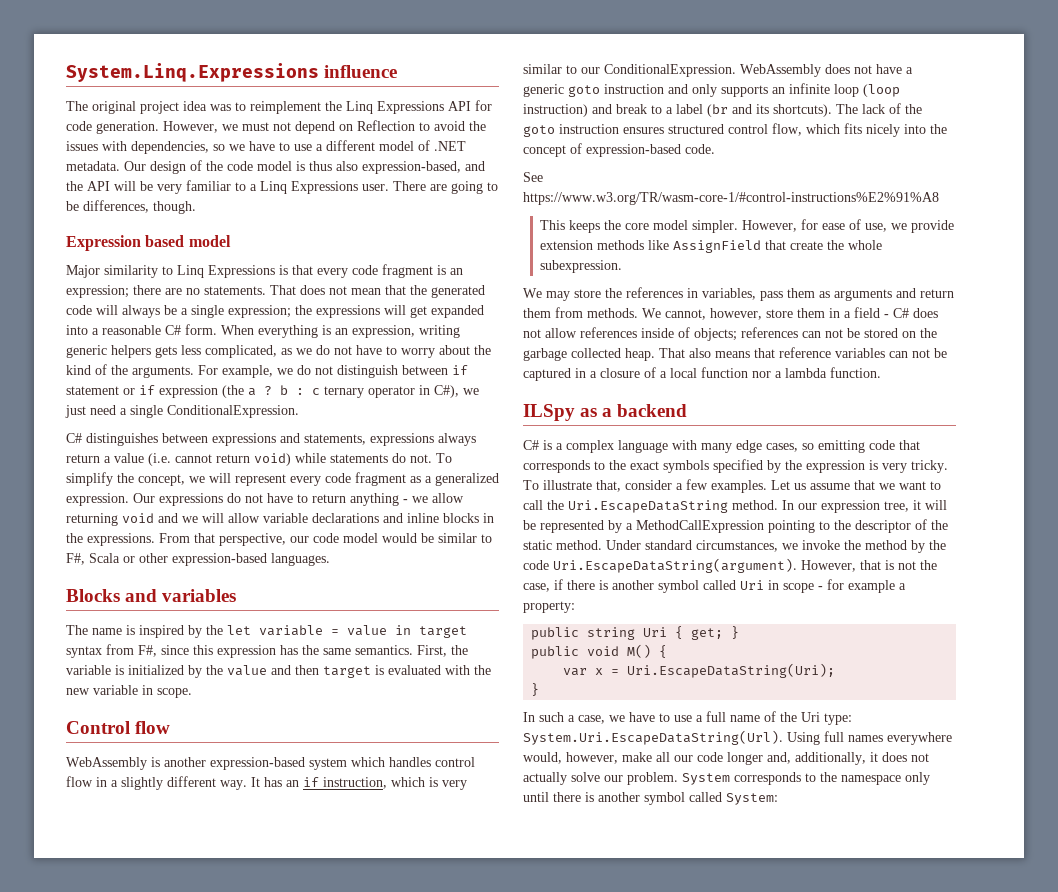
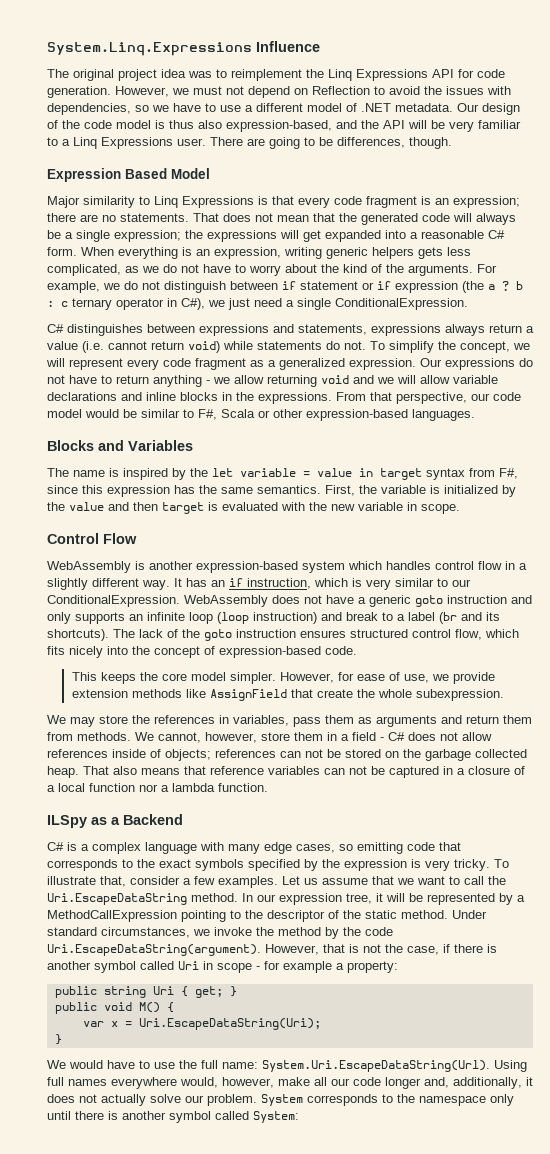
[324,65,398,78] influence -> [256,41,320,52] Influence
[145,235,231,247] based model -> [125,168,210,179] Based Model
[162,589,237,602] variables -> [128,440,193,451] Variables
[135,721,171,734] flow -> [103,533,137,544] Flow
[523,172,543,182] [523,192,939,205] // See https://www.w3.org/TR/wasm-core-1/#control-instructions%E2%91%A8 -> (357, 650) none
[617,404,688,417] backend -> [123,814,183,825] Backend
[523,711,852,725] In such a case, we have to use a full name of the Uri type: -> [47,1060,258,1069] We would have to use the full name:

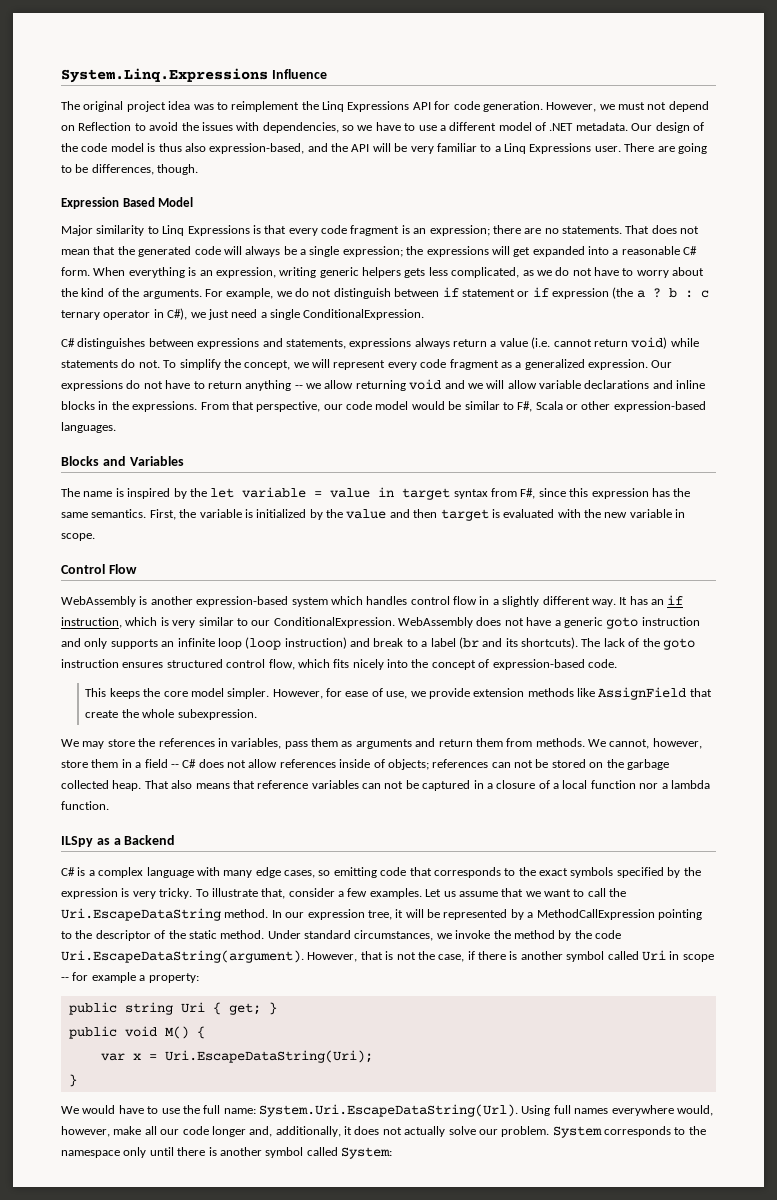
[206,380,210,384] - -> [294,385,303,389] --
[380,737,384,741] - -> [170,764,179,768] --
[256,966,260,970] - -> [61,977,69,981] --

